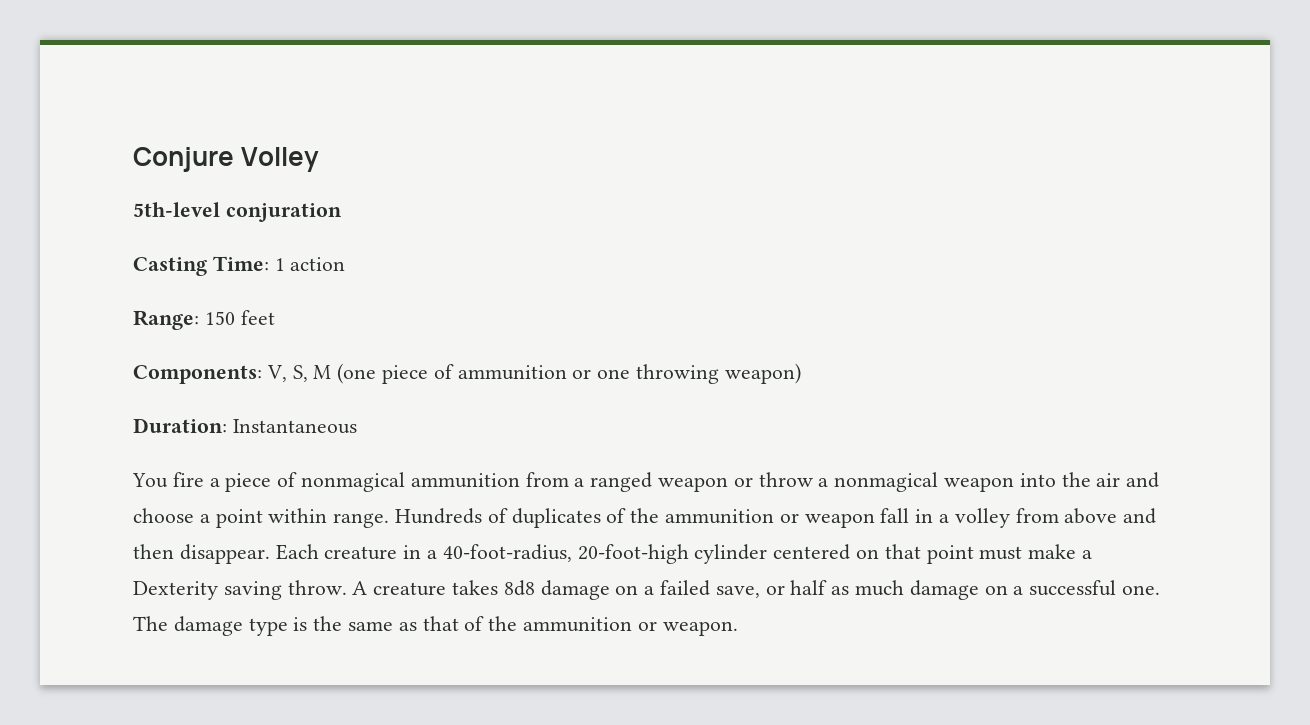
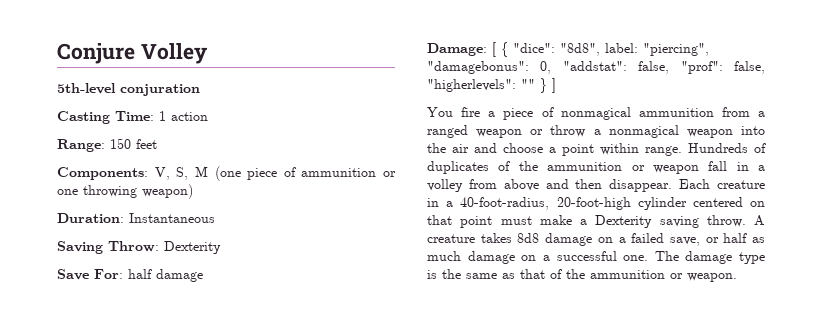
(357, 426) none -> [57,241,221,254] [57,269,203,282] [427,42,709,57] [427,61,765,74] [427,78,556,93] // Saving Throw: Dexterity // Save For: half damage // Damage: [ { "dice": "8d8", label: "piercing", "damagebonus": 0, "addstat": false, "prof": false, "higherlevels": "" } ]

